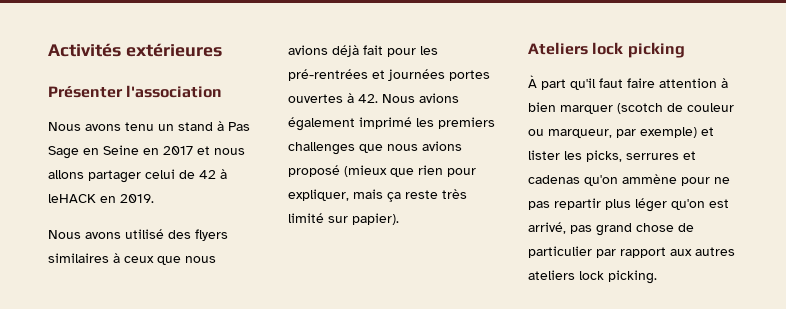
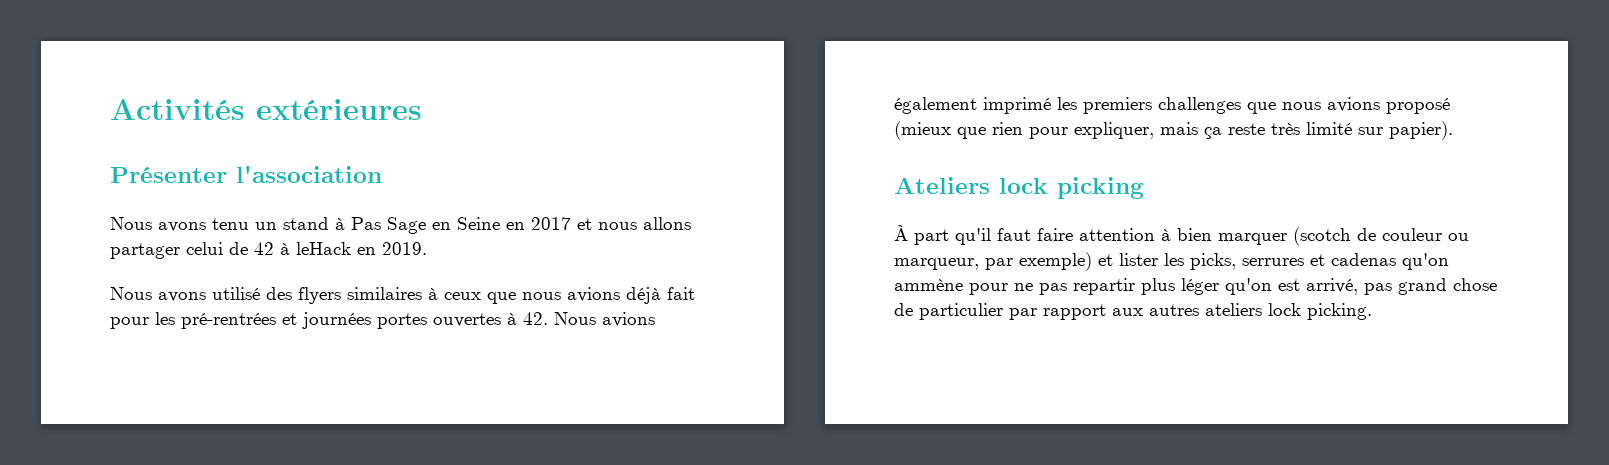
[48,194,96,203] leHACK -> [296,242,351,255] leHack

